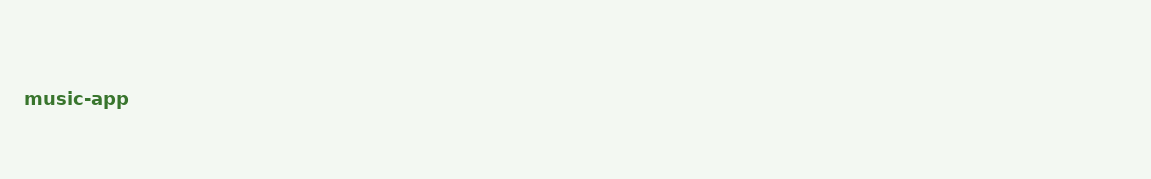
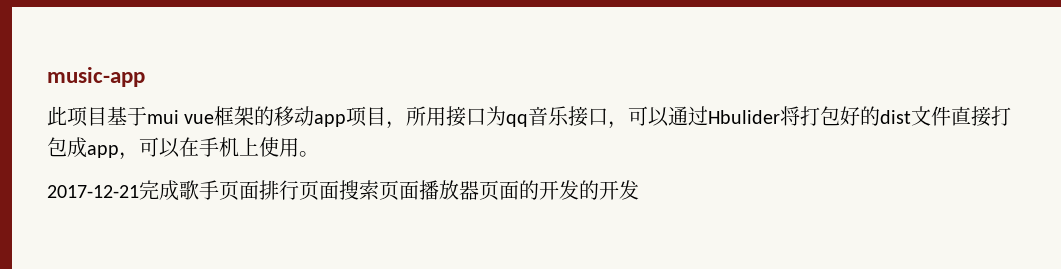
(129, 100) none -> [47,106,1012,129] [47,137,319,160] [47,180,639,201] // 此项目基于mui vue框架的移动app项目，所用接口为qq音乐接口，可以通过Hbulider将打包好的dist文件直接打包成app，可以在手机上使用。 // 2017-12-21完成歌手页面排行页面搜索页面播放器页面的开发的开发

